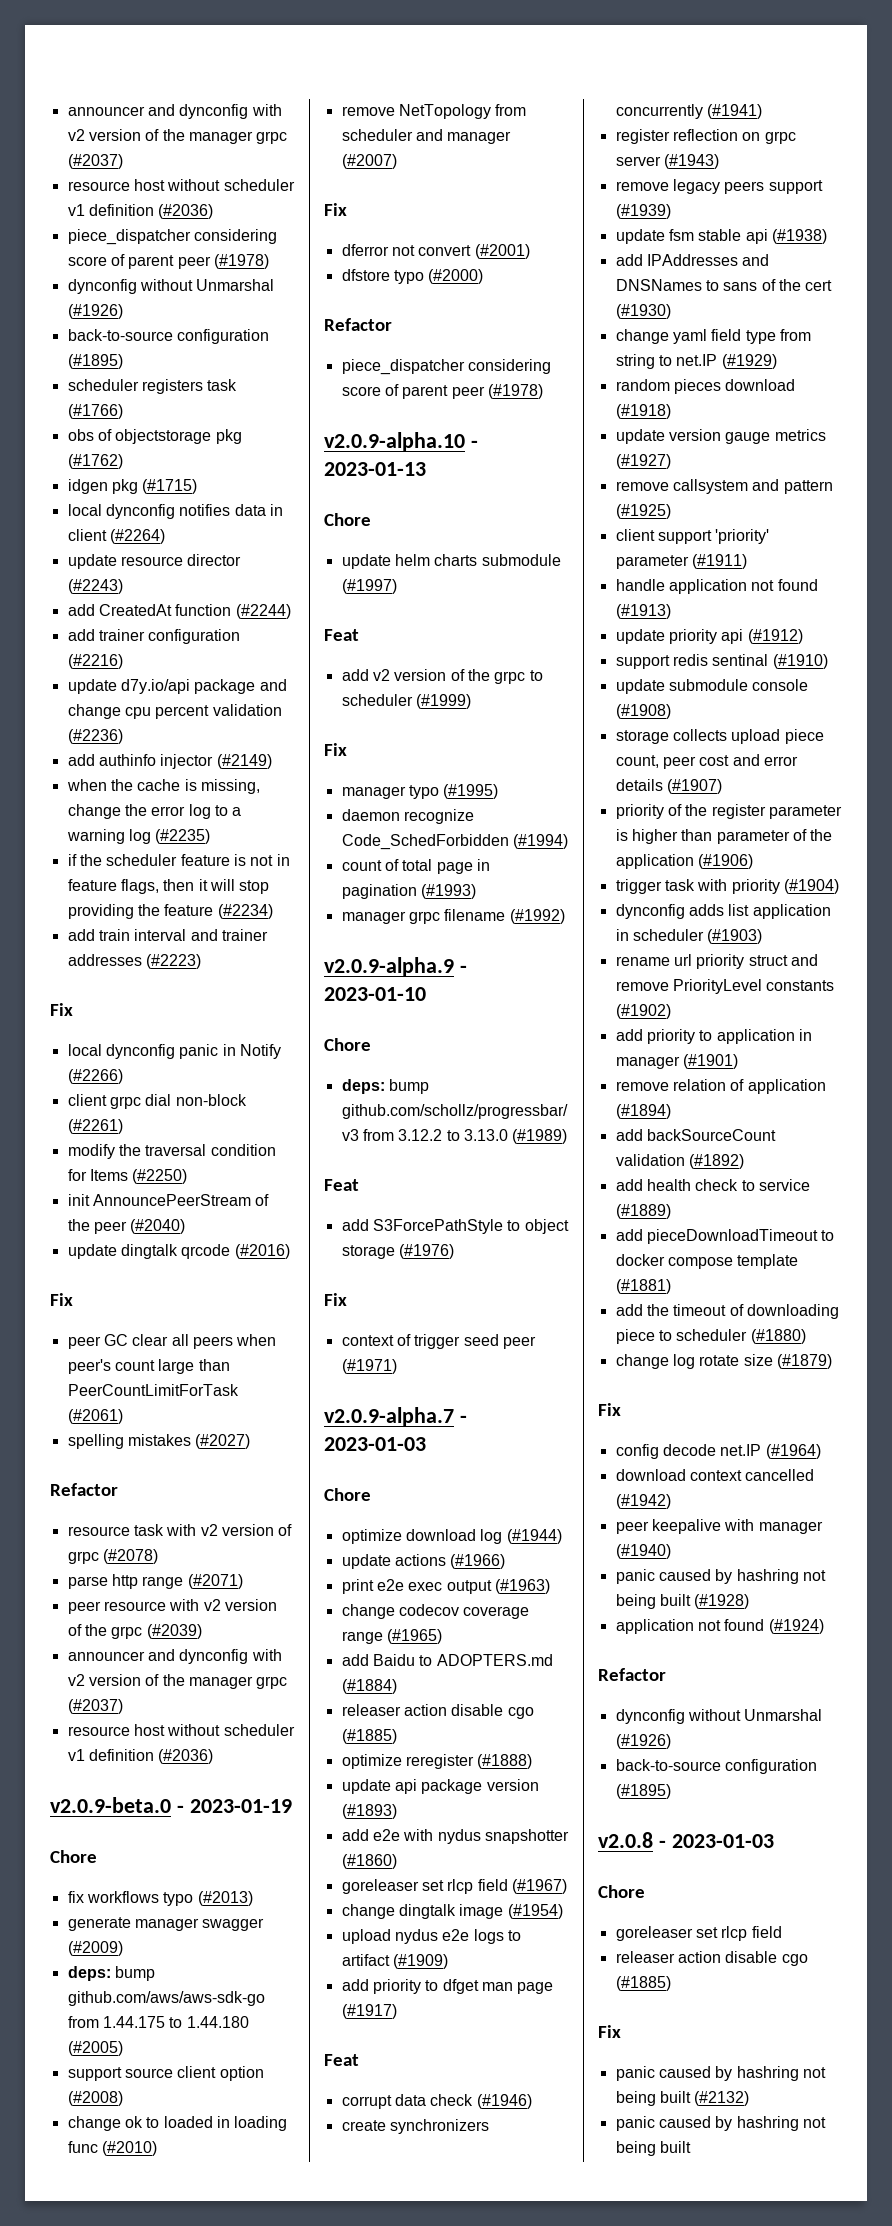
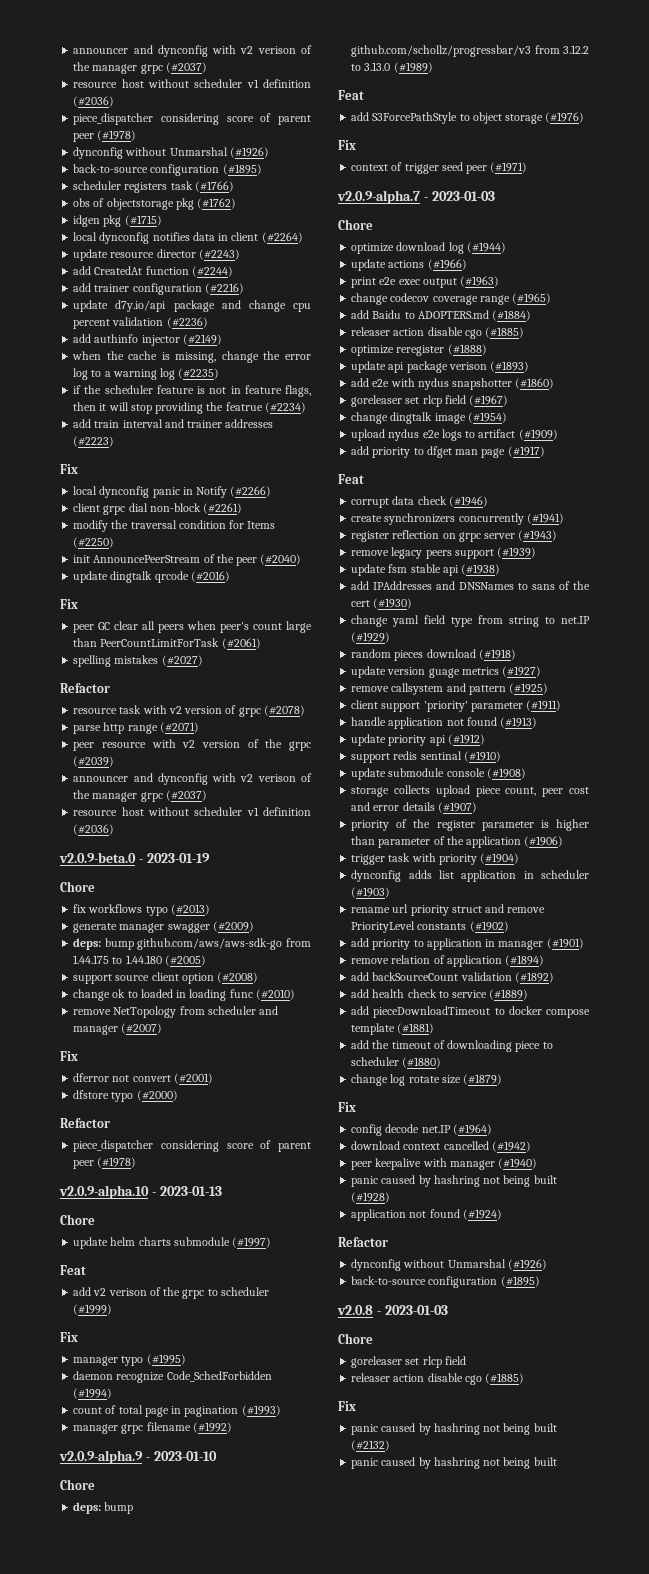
[67,104,282,119] [67,129,141,141] announcer and dynconfig with v2 version -> [73,45,296,57] announcer and dynconfig with v2 verison
[164,904,214,916] feature -> [225,402,263,411] featrue
[88,1674,141,1686] version -> [257,774,296,782] verison
[394,669,447,681] version -> [108,1288,147,1296] verison
[486,1779,539,1791] version -> [448,362,487,370] verison
[725,432,771,444] gauge -> [428,668,460,678] guage

